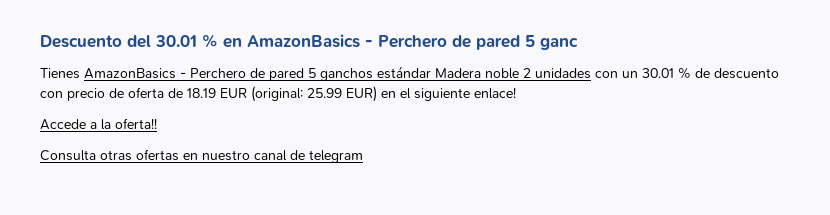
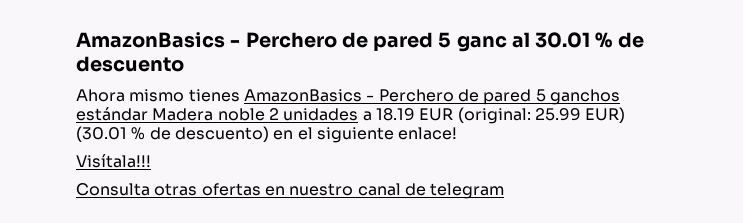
[40,34,242,48] Descuento del 30.01 % en -> (76, 40) none
[40,68,80,79] // Tienes -> [511,32,644,48] [76,56,184,72] [76,89,240,102] al 30.01 % de descuento // Ahora mismo tienes
[595,67,779,79] [40,87,183,101] con un 30.01 % de descuento con precio de oferta de -> [362,111,372,121] a
(377, 94) none -> [76,126,269,142] (30.01 % de descuento)
[40,118,157,130] Accede a la oferta!! -> [76,154,151,168] Visítala!!!

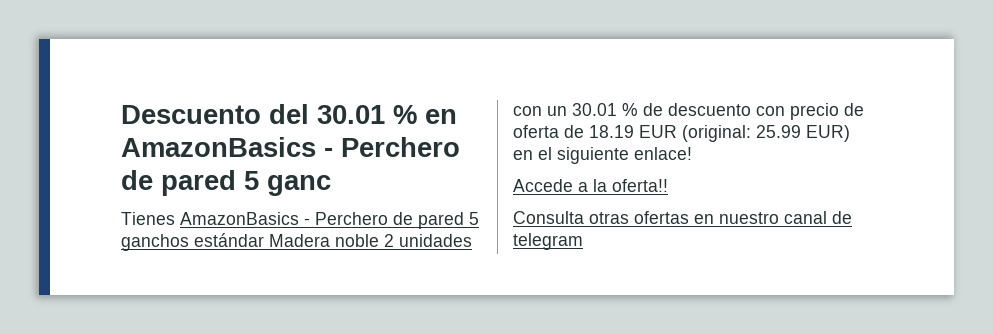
(76, 40) none -> [121,104,457,124] Descuento del 30.01 % en
[511,32,644,48] [76,56,184,72] [76,89,240,102] al 30.01 % de descuento // Ahora mismo tienes -> [121,212,175,225] // Tienes
[362,111,372,121] a -> [513,103,864,120] [513,125,584,138] con un 30.01 % de descuento con precio de oferta de
[76,126,269,142] (30.01 % de descuento) -> (850, 133) none
[76,154,151,168] Visítala!!! -> [513,179,668,192] Accede a la oferta!!

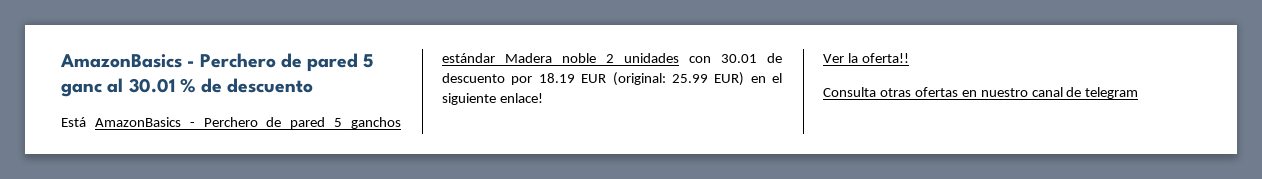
[121,104,457,124] Descuento del 30.01 % en -> (60, 61) none
[121,212,175,225] // Tienes -> [107,78,314,93] [61,117,86,127] al 30.01 % de descuento // Está
[547,103,864,120] [513,125,584,138] un 30.01 % de descuento con precio de oferta de -> [721,53,782,63] [442,73,533,85] 30.01 de descuento por
[513,179,588,192] Accede a -> [823,54,844,63] Ver

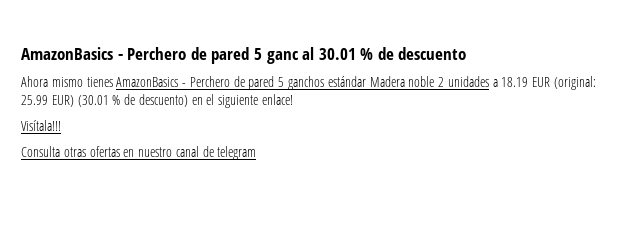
[61,117,86,127] Está -> [21,76,113,87] Ahora mismo tienes
[689,53,782,63] [442,73,533,85] con 30.01 de descuento por -> [492,79,498,87] a
(745, 79) none -> [77,94,188,107] (30.01 % de descuento)
[823,53,909,63] Ver la oferta!! -> [21,120,61,131] Visítala!!!

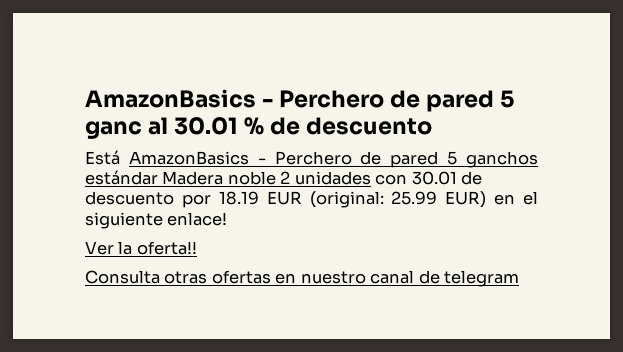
[21,76,113,87] Ahora mismo tienes -> [85,150,120,165] Está
[492,79,498,87] a -> [375,171,483,185] [85,191,211,208] con 30.01 de descuento por
[77,94,188,107] (30.01 % de descuento) -> (487, 199) none
[21,120,61,131] Visítala!!! -> [85,241,197,255] Ver la oferta!!

